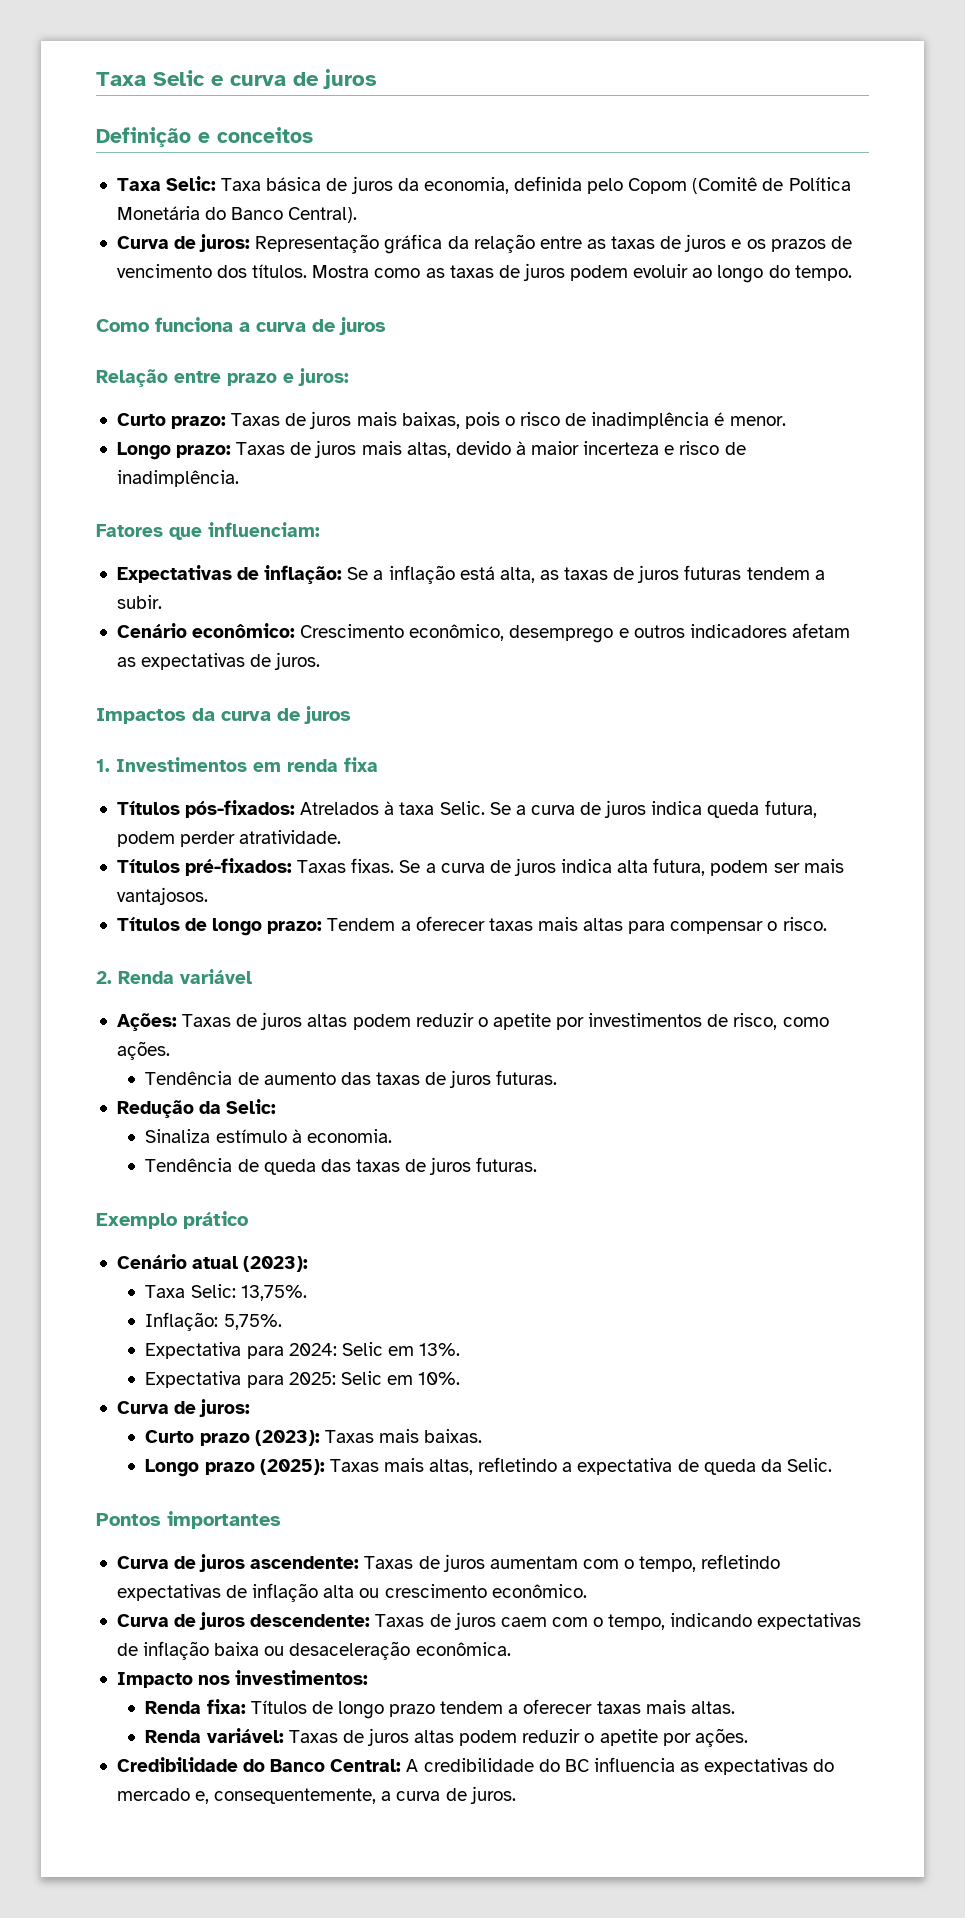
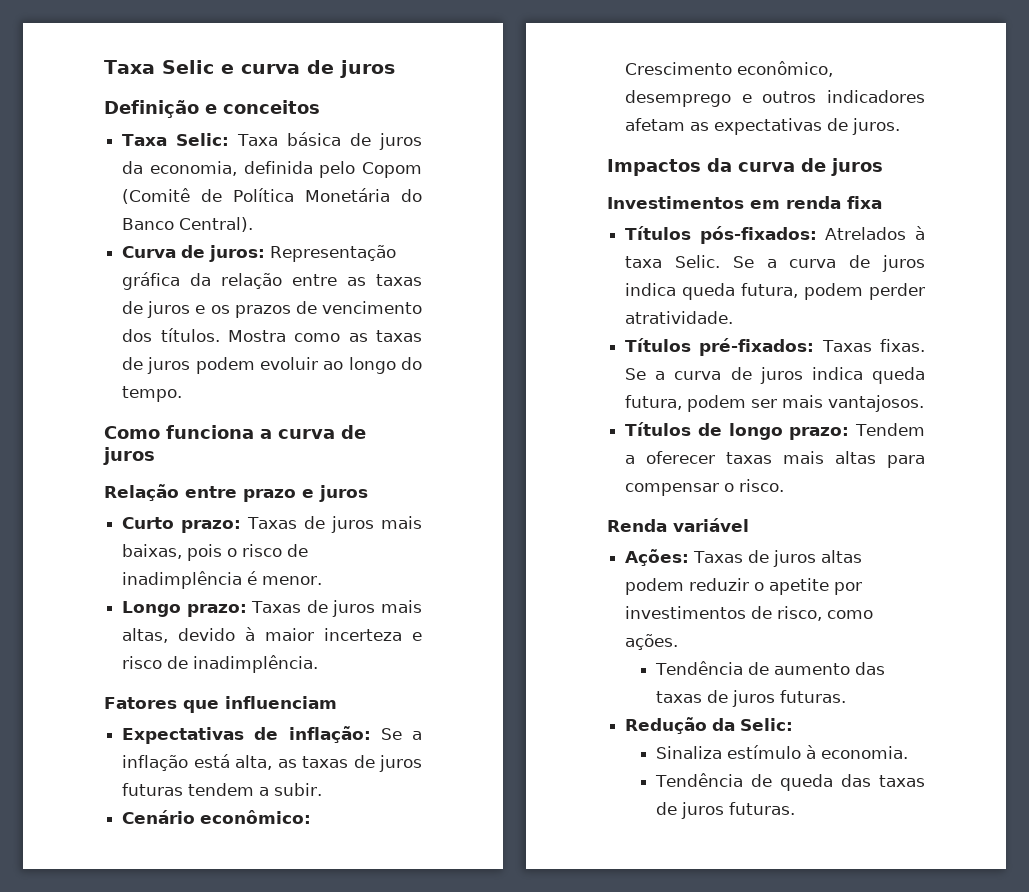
[298,368,349,386] juros: -> [319,485,368,502] juros
[208,522,320,537] influenciam: -> [224,696,337,709] influenciam
[96,759,110,772] 1. -> (883, 167) none
[617,860,649,873] alta -> [872,367,925,384] queda
[96,971,112,984] 2. -> (785, 485) none
[96,1211,248,1229] [116,1254,309,1272] [145,1284,307,1301] [145,1312,282,1331] [145,1342,461,1359] [145,1371,461,1388] [116,1399,251,1417] [145,1429,483,1446] [145,1457,832,1477] [96,1511,281,1529] [116,1554,781,1572] [116,1583,587,1602] [116,1612,862,1630] [116,1641,511,1660] [116,1670,369,1688] [145,1699,735,1719] [145,1728,748,1747] [116,1757,835,1775] [116,1786,516,1804] // Exemplo prático // Cenário atual (2023): // Taxa Selic: 13,75%. // Inflação: 5,75%. // Expectativa para 2024: Selic em 13%. // Expectativa para 2025: Selic em 10%. // Curva de juros: // Curto prazo (2023): Taxas mais baixas. // Longo prazo (2025): Taxas mais altas, refletindo a expectativa de queda da Selic. // Pontos importantes // Curva de juros ascendente: Taxas de juros aumentam com o tempo, refletindo expectativas de inflação alta ou crescimento econômico. // Curva de juros descendente: Taxas de juros caem com o tempo, indicando expectativas de inflação baixa ou desaceleração econômica. // Impacto nos investimentos: // Renda fixa: Títulos de longo prazo tendem a oferecer taxas mais altas. // Renda variável: Taxas de juros altas podem reduzir o apetite por ações. // Credibilidade do Banco Central: A credibilidade do BC influencia as expectativas do mercado e, consequentemente, a curva de juros. -> (796, 808) none

